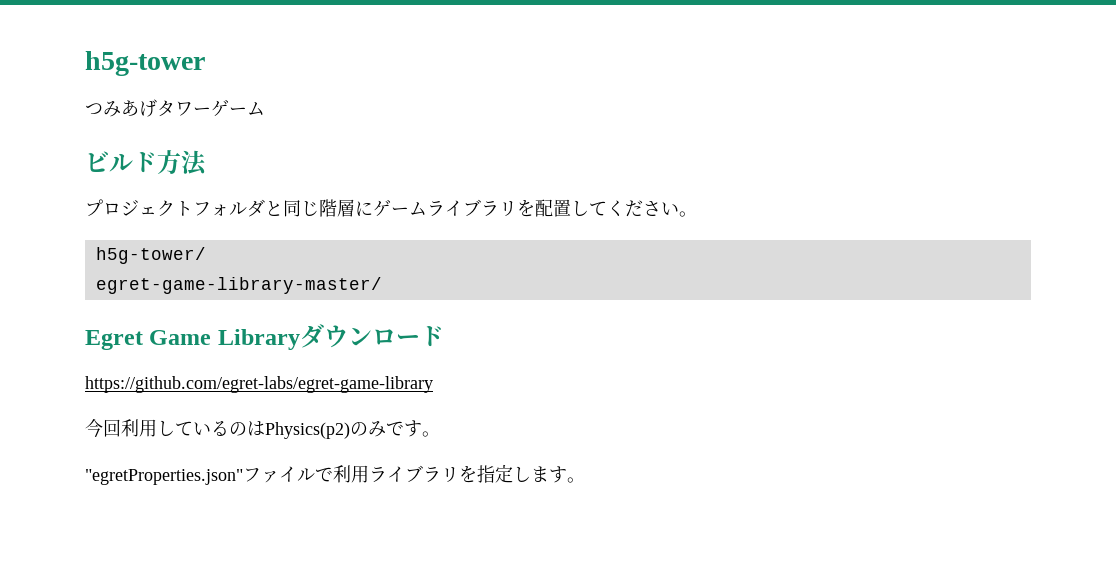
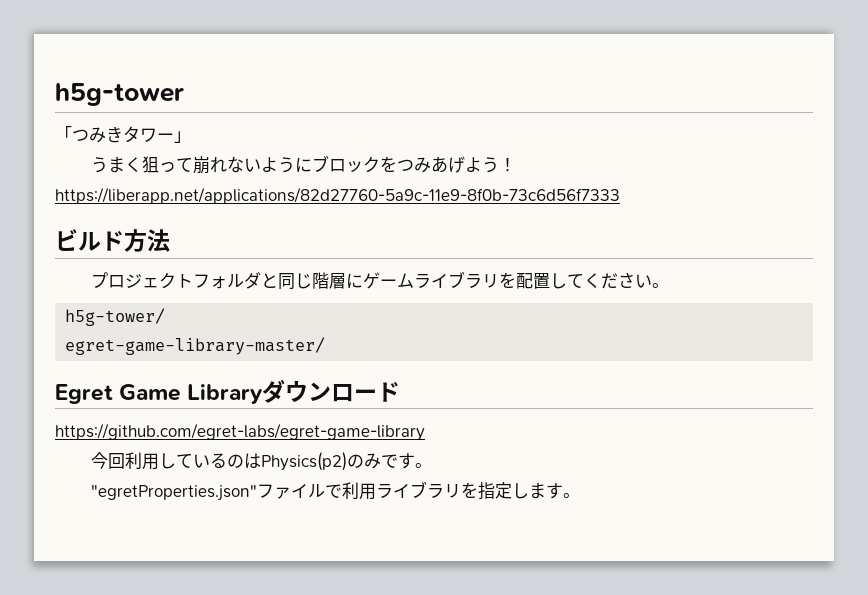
[85,99,265,117] つみあげタワーゲーム -> [55,126,191,143] [91,155,517,174] [55,187,620,204] 「つみきタワー」 // うまく狙って崩れないようにブロックをつみあげよう！https://liberapp.net/applications/82d27760-5a9c-11e9-8f0b-73c6d56f7333

